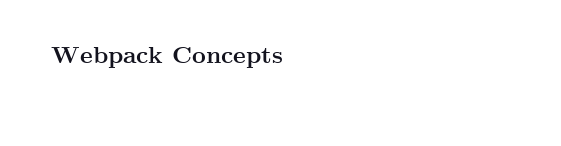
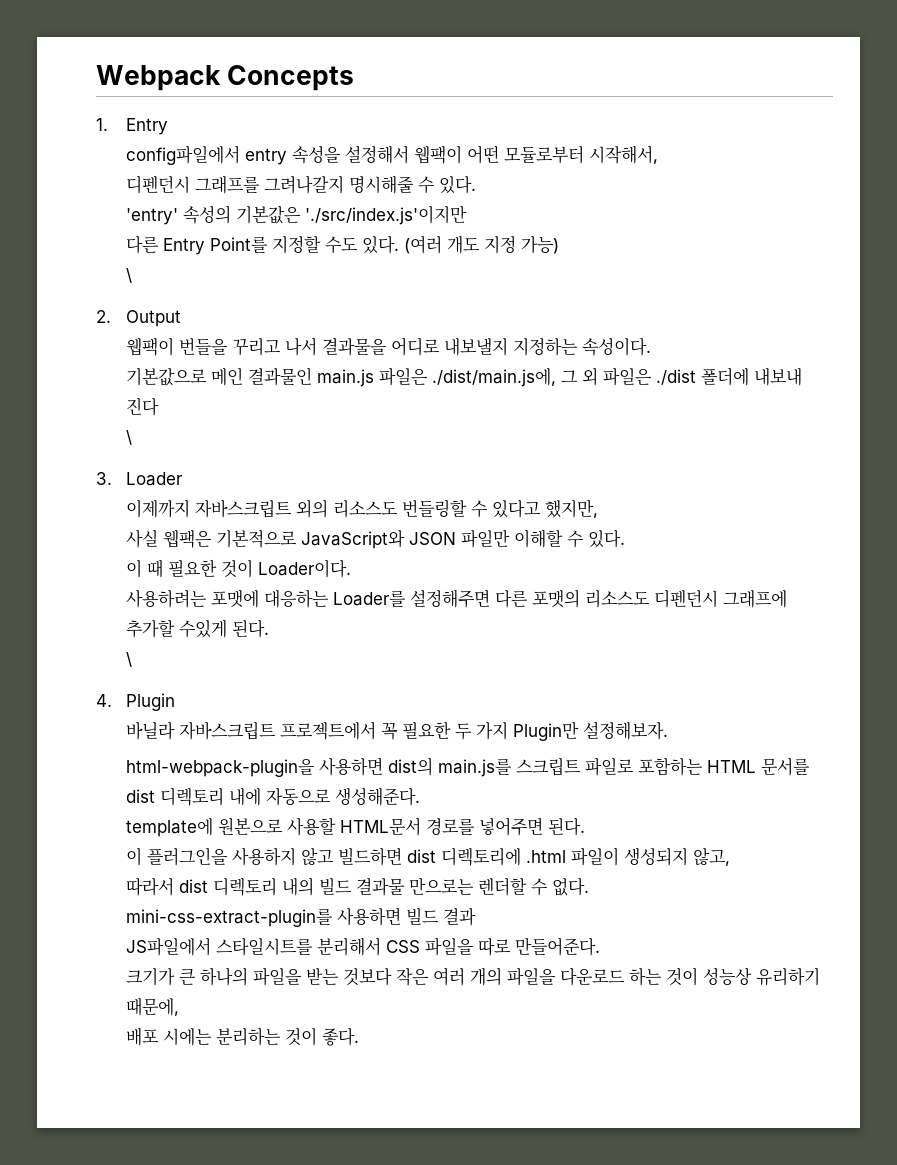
(283, 57) none -> [96,118,169,135] [126,145,659,165] [126,175,477,194] [126,205,468,225] [126,235,560,255] [126,268,133,283] [96,310,182,327] [126,337,652,356] [126,367,803,387] [126,397,160,416] [126,430,133,445] [96,472,184,486] [126,499,599,518] [126,529,626,549] [126,559,352,578] [126,589,788,608] [126,619,270,638] [126,652,133,667] [96,693,176,711] [126,721,669,741] [126,757,811,777] [126,787,421,806] [126,817,586,837] [126,847,731,866] [126,877,590,896] [126,907,477,927] [126,937,601,956] [126,967,821,986] [126,997,180,1016] [126,1027,360,1046] // 1. Entry // config파일에서 entry 속성을 설정해서 웹팩이 어떤 모듈로부터 시작해서, // 디펜던시 그래프를 그려나갈지 명시해줄 수 있다. // 'entry' 속성의 기본값은 './src/index.js'이지만 // 다른 Entry Point를 지정할 수도 있다. (여러 개도 지정 가능) // \ // 2. Output // 웹팩이 번들을 꾸리고 나서 결과물을 어디로 내보낼지 지정하는 속성이다. // 기본값으로 메인 결과물인 main.js 파일은 ./dist/main.js에, 그 외 파일은 ./dist 폴더에 내보내 진다 // \ // 3. Loader // 이제까지 자바스크립트 외의 리소스도 번들링할 수 있다고 했지만, // 사실 웹팩은 기본적으로 JavaScript와 JSON 파일만 이해할 수 있다. // 이 때 필요한 것이 Loader이다. // 사용하려는 포맷에 대응하는 Loader를 설정해주면 다른 포맷의 리소스도 디펜던시 그래프에 추가할 수있게 된다. // \ // 4. Plugin // 바닐라 자바스크립트 프로젝트에서 꼭 필요한 두 가지 Plugin만 설정해보자. // html-webpack-plugin을 사용하면 dist의 main.js를 스크립트 파일로 포함하는 HTML 문서를 dist 디렉토리 내에 자동으로 생성해준다. // template에 원본으로 사용할 HTML문서 경로를 넣어주면 된다. // 이 플러그인을 사용하지 않고 빌드하면 dist 디렉토리에 .html 파일이 생성되지 않고, // 따라서 dist 디렉토리 내의 빌드 결과물 만으로는 렌더할 수 없다. // mini-css-extract-plugin를 사용하면 빌드 결과 // JS파일에서 스타일시트를 분리해서 CSS 파일을 따로 만들어준다. // 크기가 큰 하나의 파일을 받는 것보다 작은 여러 개의 파일을 다운로드 하는 것이 성능상 유리하기 때문에, // 배포 시에는 분리하는 것이 좋다.

